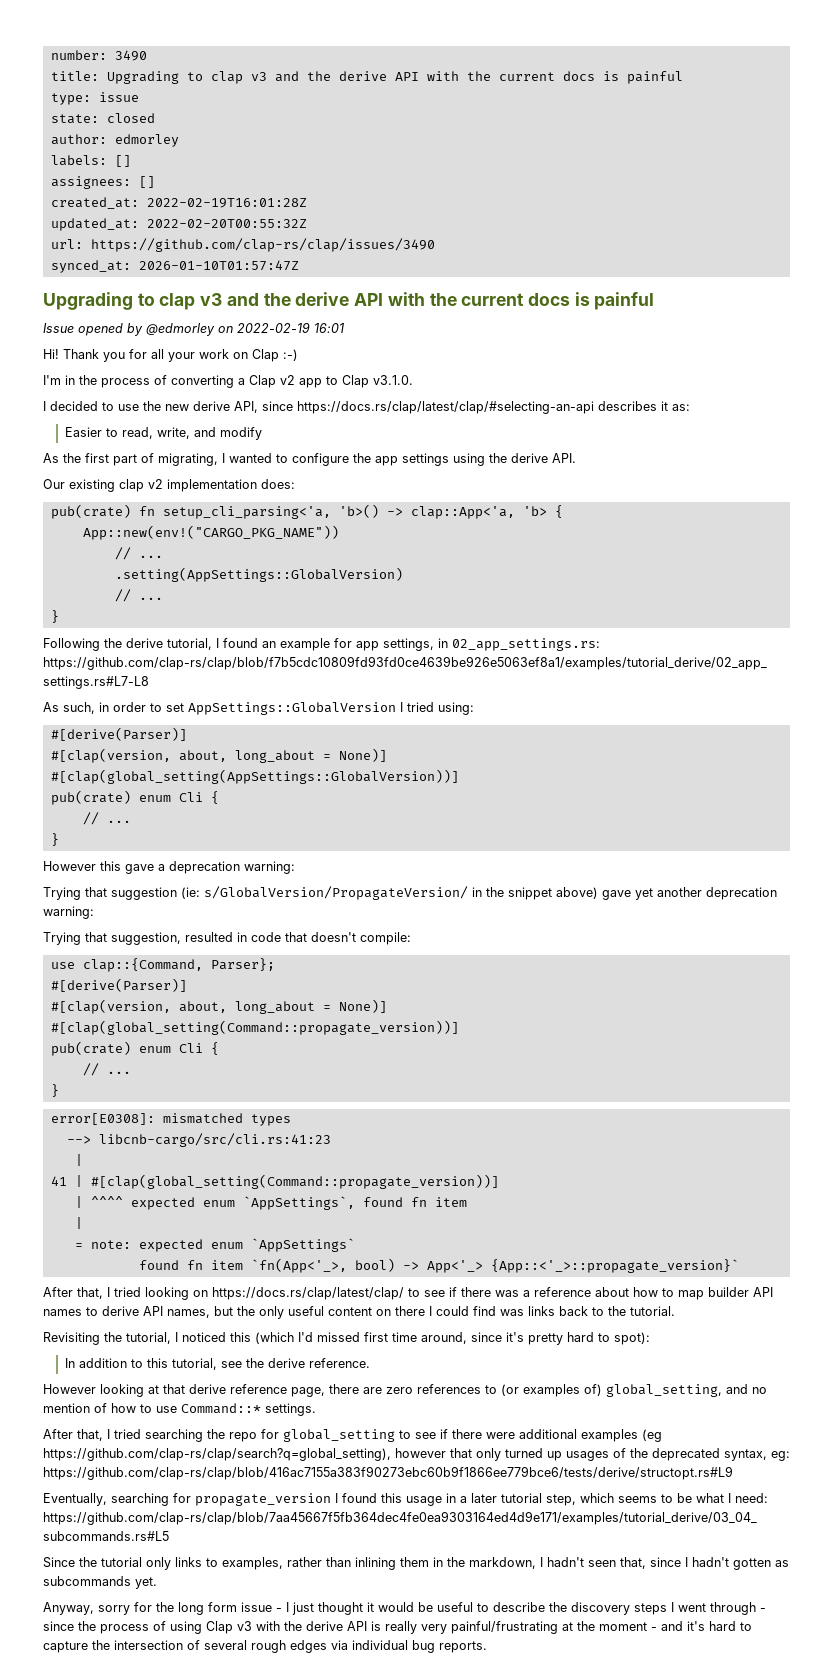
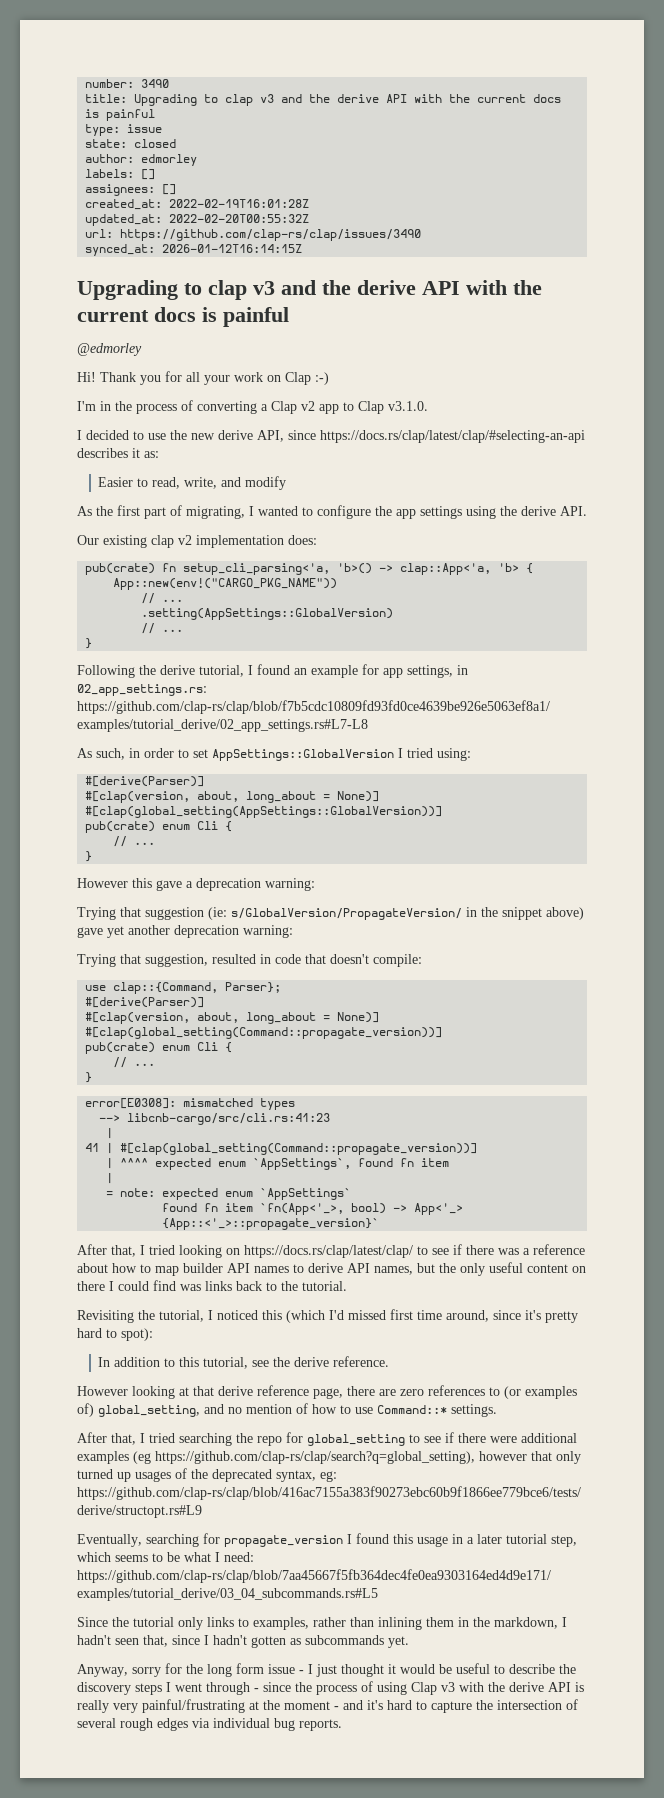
[138,260,299,271] 2026-01-10T01:57:47Z -> [162,244,303,253] 2026-01-12T16:14:15Z
[43,322,344,336] Issue opened by @edmorley on 2022-02-19 16:01 -> [77,343,142,356] @edmorley

